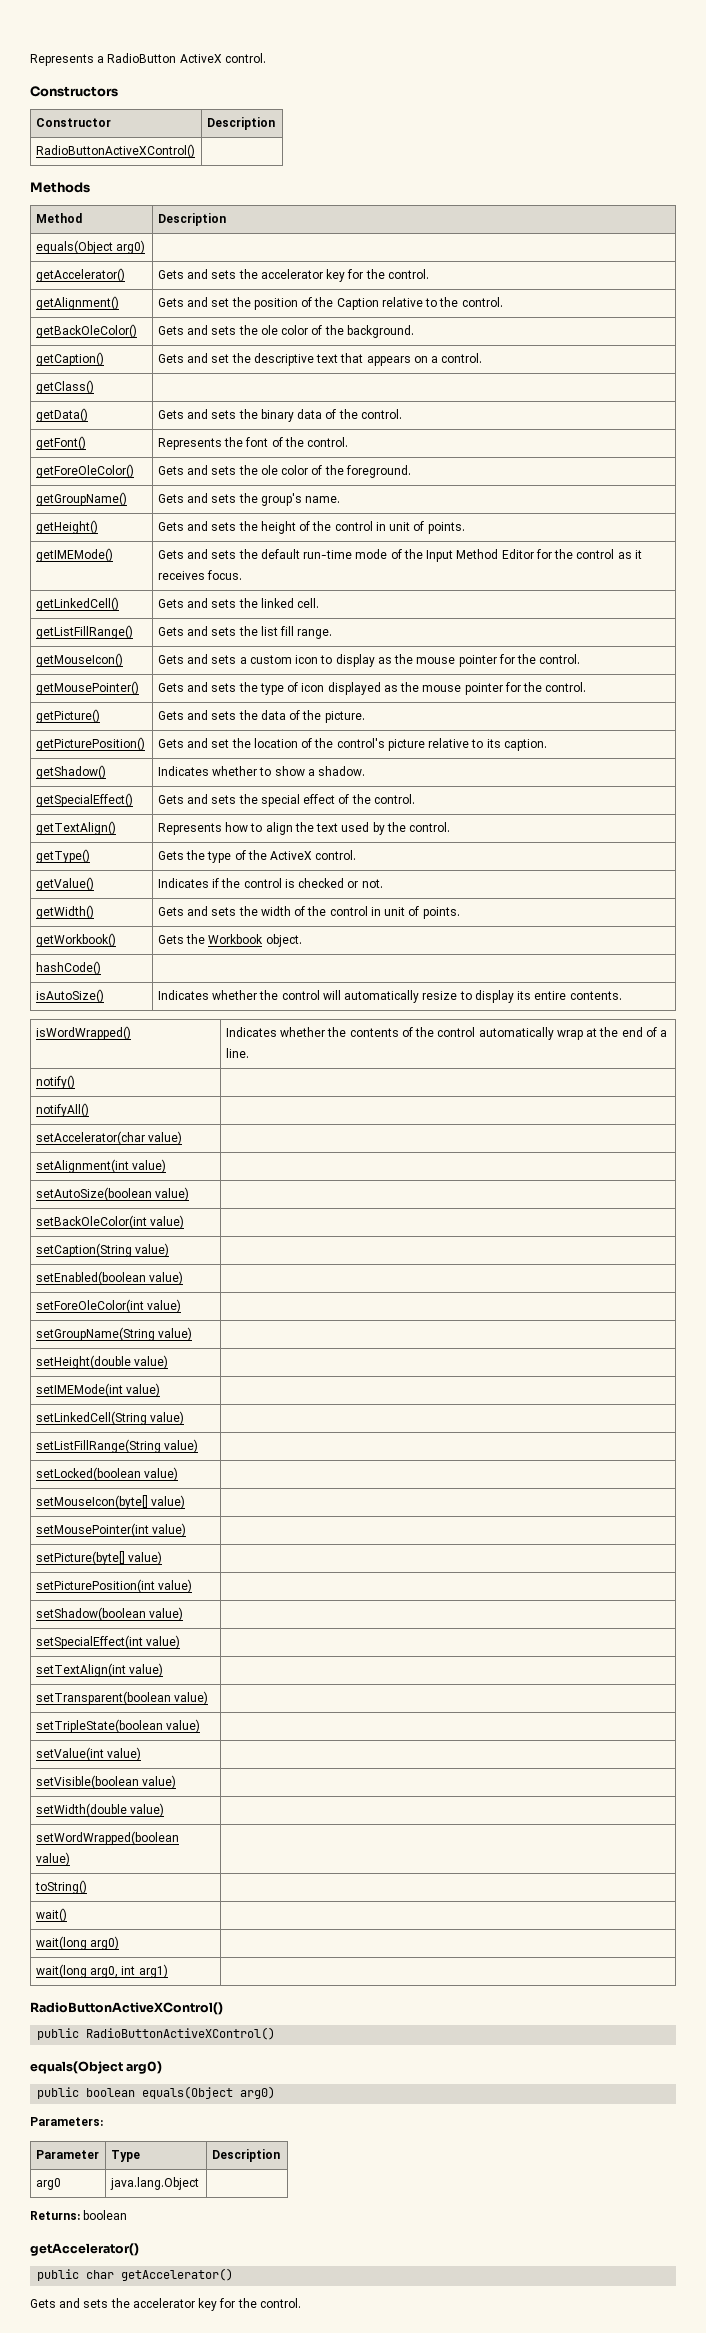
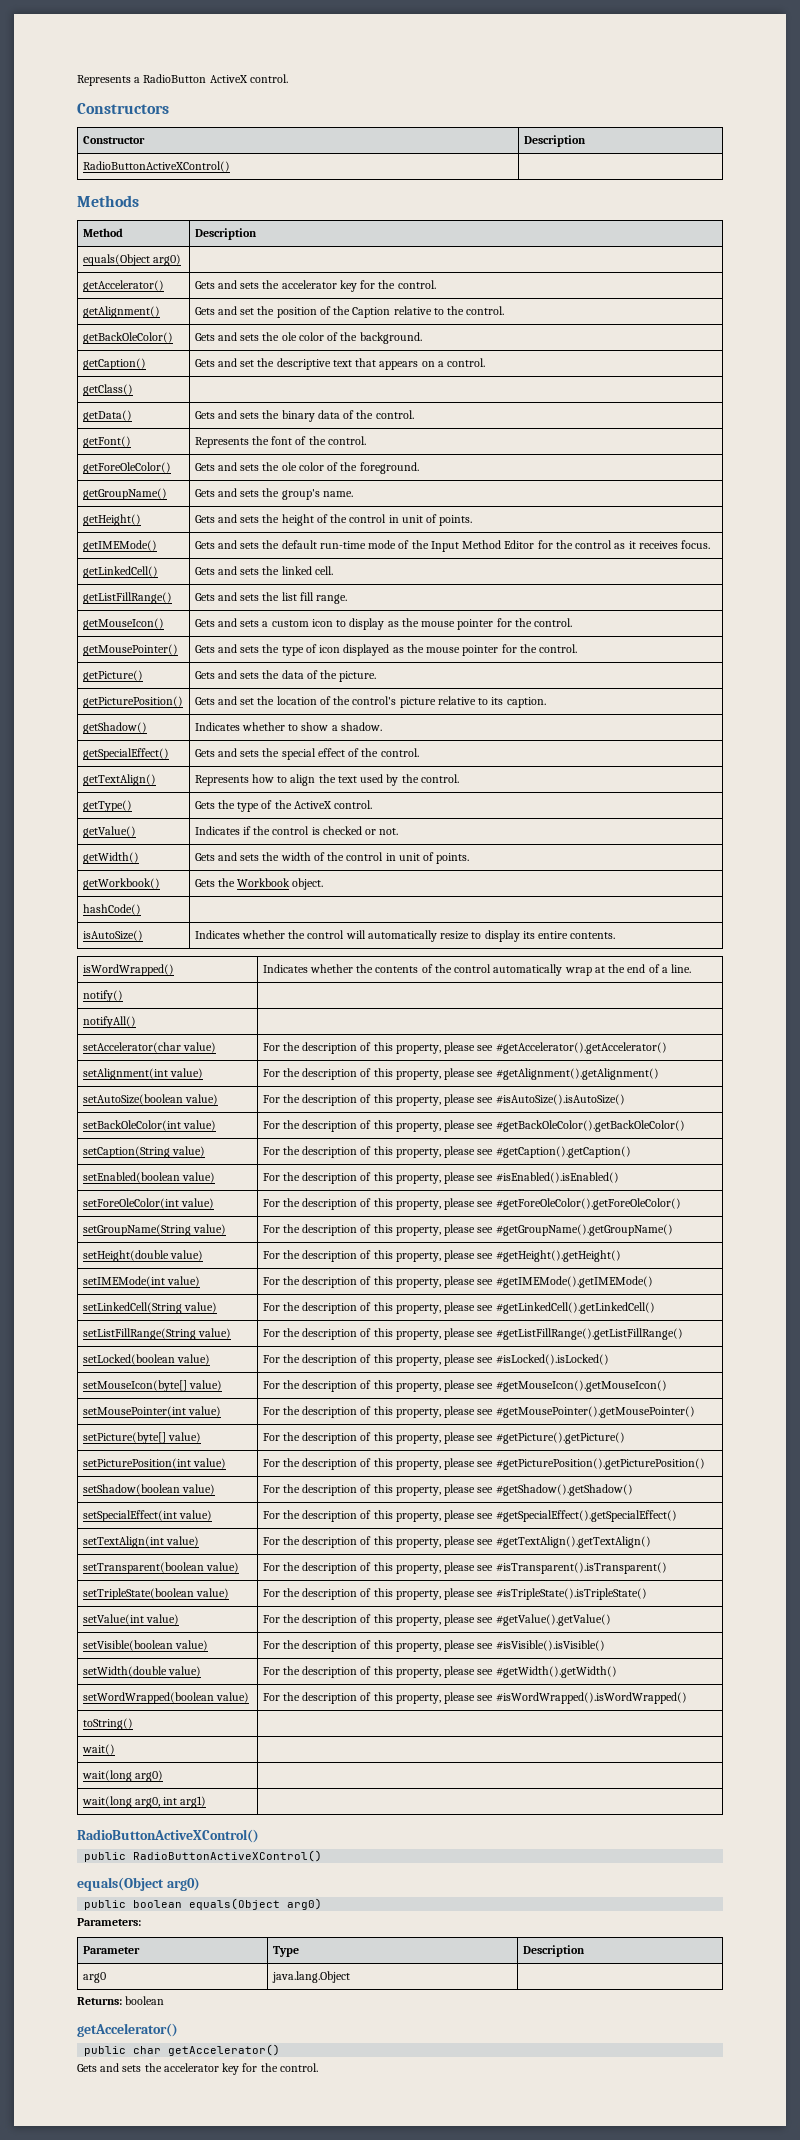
[35,1159,167,1173] [35,1187,190,1201] [35,1215,185,1229] [35,1243,170,1257] [35,1271,184,1285] [35,1299,182,1313] [35,1327,193,1341] [35,1355,169,1369] [35,1383,161,1397] [35,1411,185,1425] [35,1439,199,1453] [35,1467,179,1481] [35,1495,186,1509] [35,1523,187,1537] [35,1551,163,1565] [35,1579,193,1593] [35,1607,184,1621] [35,1635,181,1649] [35,1663,164,1677] [35,1691,209,1705] [35,1719,201,1733] [35,1747,142,1761] [35,1775,177,1789] [35,1803,165,1817] [35,1831,179,1845] [35,1852,70,1866] // setAlignment(int value) | // setAutoSize(boolean value) | // setBackOleColor(int value) | // setCaption(String value) | // setEnabled(boolean value) | // setForeOleColor(int value) | // setGroupName(String value) | // setHeight(double value) | // setIMEMode(int value) | // setLinkedCell(String value) | // setListFillRange(String value) | // setLocked(boolean value) | // setMouseIcon(byte[] value) | // setMousePointer(int value) | // setPicture(byte[] value) | // setPicturePosition(int value) | // setShadow(boolean value) | // setSpecialEffect(int value) | // setTextAlign(int value) | // setTransparent(boolean value) | // setTripleState(boolean value) | // setValue(int value) | // setVisible(boolean value) | // setWidth(double value) | // setWordWrapped(boolean value) | -> [262,1042,667,1054] [82,1068,203,1080] [262,1068,659,1080] [82,1094,218,1105] [262,1094,625,1106] [82,1120,216,1131] [262,1120,685,1132] [82,1146,205,1158] [262,1146,631,1158] [82,1172,215,1183] [262,1172,619,1184] [82,1198,214,1209] [262,1198,681,1210] [82,1224,226,1236] [262,1224,673,1236] [82,1250,203,1262] [262,1250,621,1262] [82,1276,200,1287] [262,1276,653,1288] [82,1302,217,1314] [262,1302,655,1314] [82,1328,231,1340] [262,1328,683,1340] [82,1354,210,1365] [262,1354,609,1366] [82,1380,222,1392] [262,1380,667,1392] [82,1406,221,1417] [262,1406,695,1418] [82,1432,201,1444] [262,1432,625,1444] [82,1458,226,1469] [262,1458,705,1470] [82,1484,215,1495] [262,1484,633,1496] [82,1510,212,1522] [262,1510,677,1522] [82,1536,199,1548] [262,1536,651,1548] [82,1562,239,1574] [262,1562,667,1574] [82,1588,229,1600] [262,1588,647,1600] [82,1614,179,1625] [262,1614,611,1626] [82,1640,208,1651] [262,1640,605,1652] [82,1666,201,1677] [262,1666,617,1678] [82,1692,249,1704] [262,1692,687,1704] For the description of this property, please see #getAccelerator().getAccelerator() // setAlignment(int value) | For the description of this property, please see #getAlignment().getAlignment() // setAutoSize(boolean value) | For the description of this property, please see #isAutoSize().isAutoSize() // setBackOleColor(int value) | For the description of this property, please see #getBackOleColor().getBackOleColor() // setCaption(String value) | For the description of this property, please see #getCaption().getCaption() // setEnabled(boolean value) | For the description of this property, please see #isEnabled().isEnabled() // setForeOleColor(int value) | For the description of this property, please see #getForeOleColor().getForeOleColor() // setGroupName(String value) | For the description of this property, please see #getGroupName().getGroupName() // setHeight(double value) | For the description of this property, please see #getHeight().getHeight() // setIMEMode(int value) | For the description of this property, please see #getIMEMode().getIMEMode() // setLinkedCell(String value) | For the description of this property, please see #getLinkedCell().getLinkedCell() // setListFillRange(String value) | For the description of this property, please see #getListFillRange().getListFillRange() // setLocked(boolean value) | For the description of this property, please see #isLocked().isLocked() // setMouseIcon(byte[] value) | For the description of this property, please see #getMouseIcon().getMouseIcon() // setMousePointer(int value) | For the description of this property, please see #getMousePointer().getMousePointer() // setPicture(byte[] value) | For the description of this property, please see #getPicture().getPicture() // setPicturePosition(int value) | For the description of this property, please see #getPicturePosition().getPicturePosition() // setShadow(boolean value) | For the description of this property, please see #getShadow().getShadow() // setSpecialEffect(int value) | For the description of this property, please see #getSpecialEffect().getSpecialEffect() // setTextAlign(int value) | For the description of this property, please see #getTextAlign().getTextAlign() // setTransparent(boolean value) | For the description of this property, please see #isTransparent().isTransparent() // setTripleState(boolean value) | For the description of this property, please see #isTripleState().isTripleState() // setValue(int value) | For the description of this property, please see #getValue().getValue() // setVisible(boolean value) | For the description of this property, please see #isVisible().isVisible() // setWidth(double value) | For the description of this property, please see #getWidth().getWidth() // setWordWrapped(boolean value) | For the description of this property, please see #isWordWrapped().isWordWrapped()

